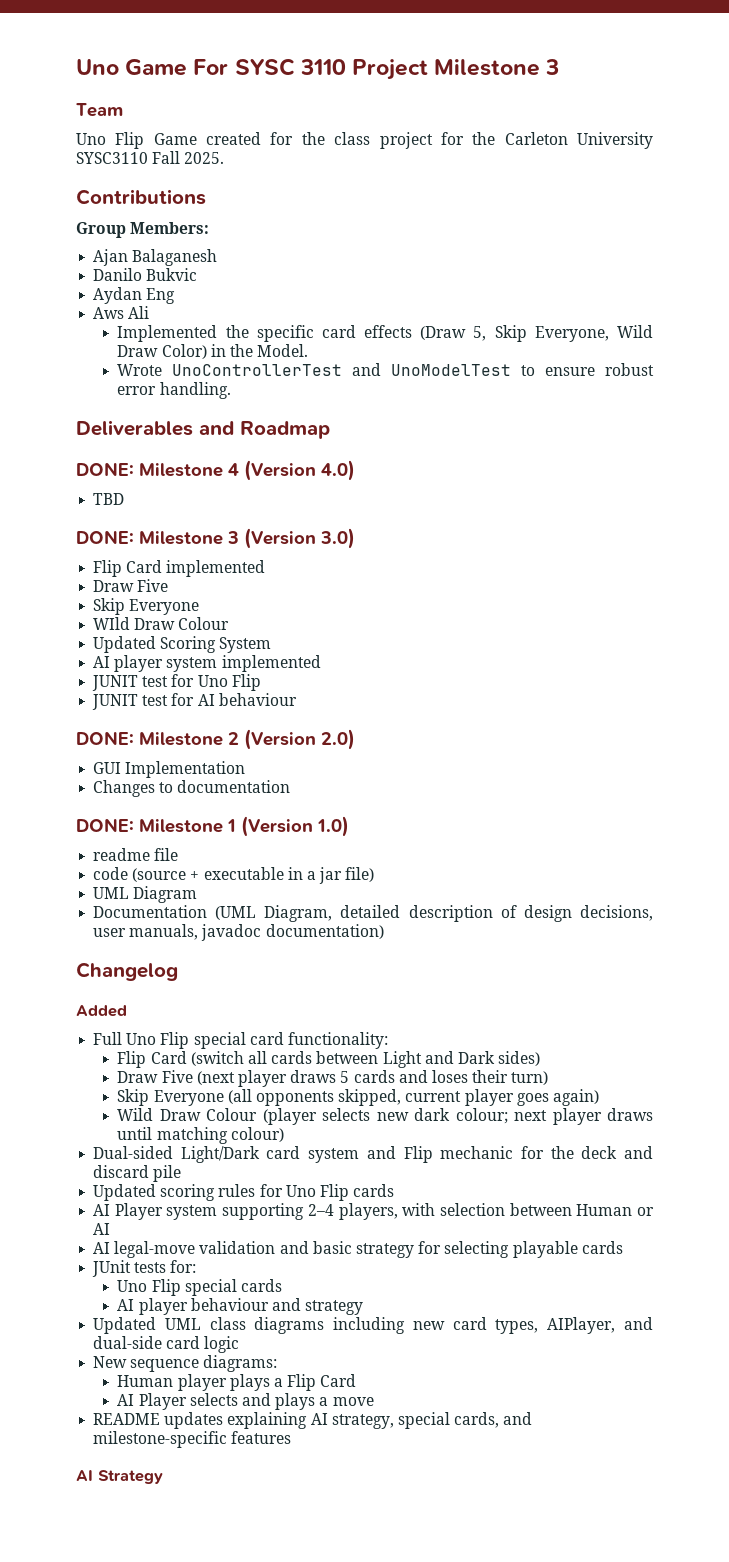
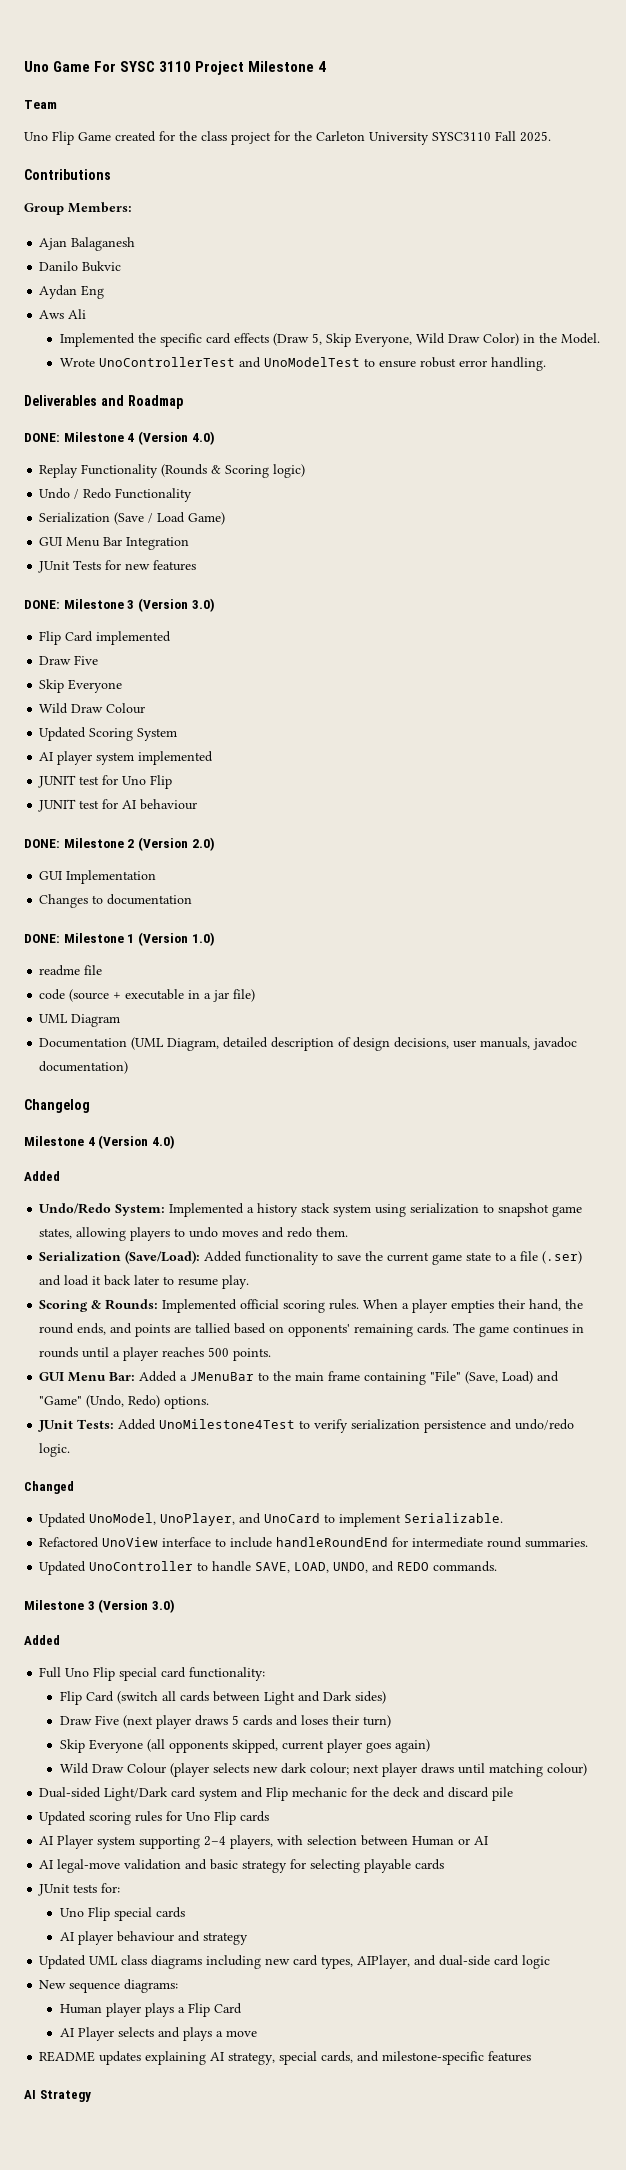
[545,59,560,75] 3 -> [318,61,327,72] 4
[93,493,125,505] TBD -> [39,464,306,478] [39,488,193,502] [39,512,226,525] [39,537,190,550] [38,560,197,573] Replay Functionality (Rounds & Scoring logic) // Undo / Redo Functionality // Serialization (Save / Load Game) // GUI Menu Bar Integration // JUnit Tests for new features
[93,617,131,630] WIld -> [39,703,69,714] Wild
(178, 971) none -> [24,1135,175,1149] [24,1171,60,1181] [39,1203,583,1217] [39,1227,349,1241] [39,1250,583,1265] [39,1275,250,1289] [39,1299,584,1313] [39,1323,585,1337] [39,1347,272,1361] [39,1371,560,1385] [39,1395,210,1409] [38,1419,575,1433] [39,1443,71,1457] [24,1481,74,1494] [39,1513,504,1527] [39,1537,589,1548] [39,1561,498,1575] [24,1599,175,1613] // Milestone 4 (Version 4.0) // Added // Undo/Redo System: Implemented a history stack system using serialization to snapshot game states, allowing players to undo moves and redo them. // Serialization (Save/Load): Added functionality to save the current game state to a file (.ser) and load it back later to resume play. // Scoring & Rounds: Implemented official scoring rules. When a player empties their hand, the round ends, and points are tallied based on opponents' remaining cards. The game continues in rounds until a player reaches 500 points. // GUI Menu Bar: Added a JMenuBar to the main frame containing "File" (Save, Load) and "Game" (Undo, Redo) options. // JUnit Tests: Added UnoMilestone4Test to verify serialization persistence and undo/redo logic. // Changed // Updated UnoModel, UnoPlayer, and UnoCard to implement Serializable. // Refactored UnoView interface to include handleRoundEnd for intermediate round summaries. // Updated UnoController to handle SAVE, LOAD, UNDO, and REDO commands. // Milestone 3 (Version 3.0)

